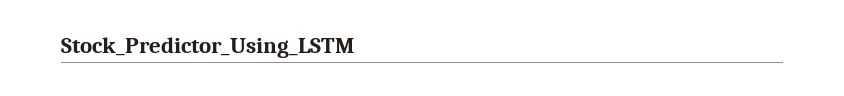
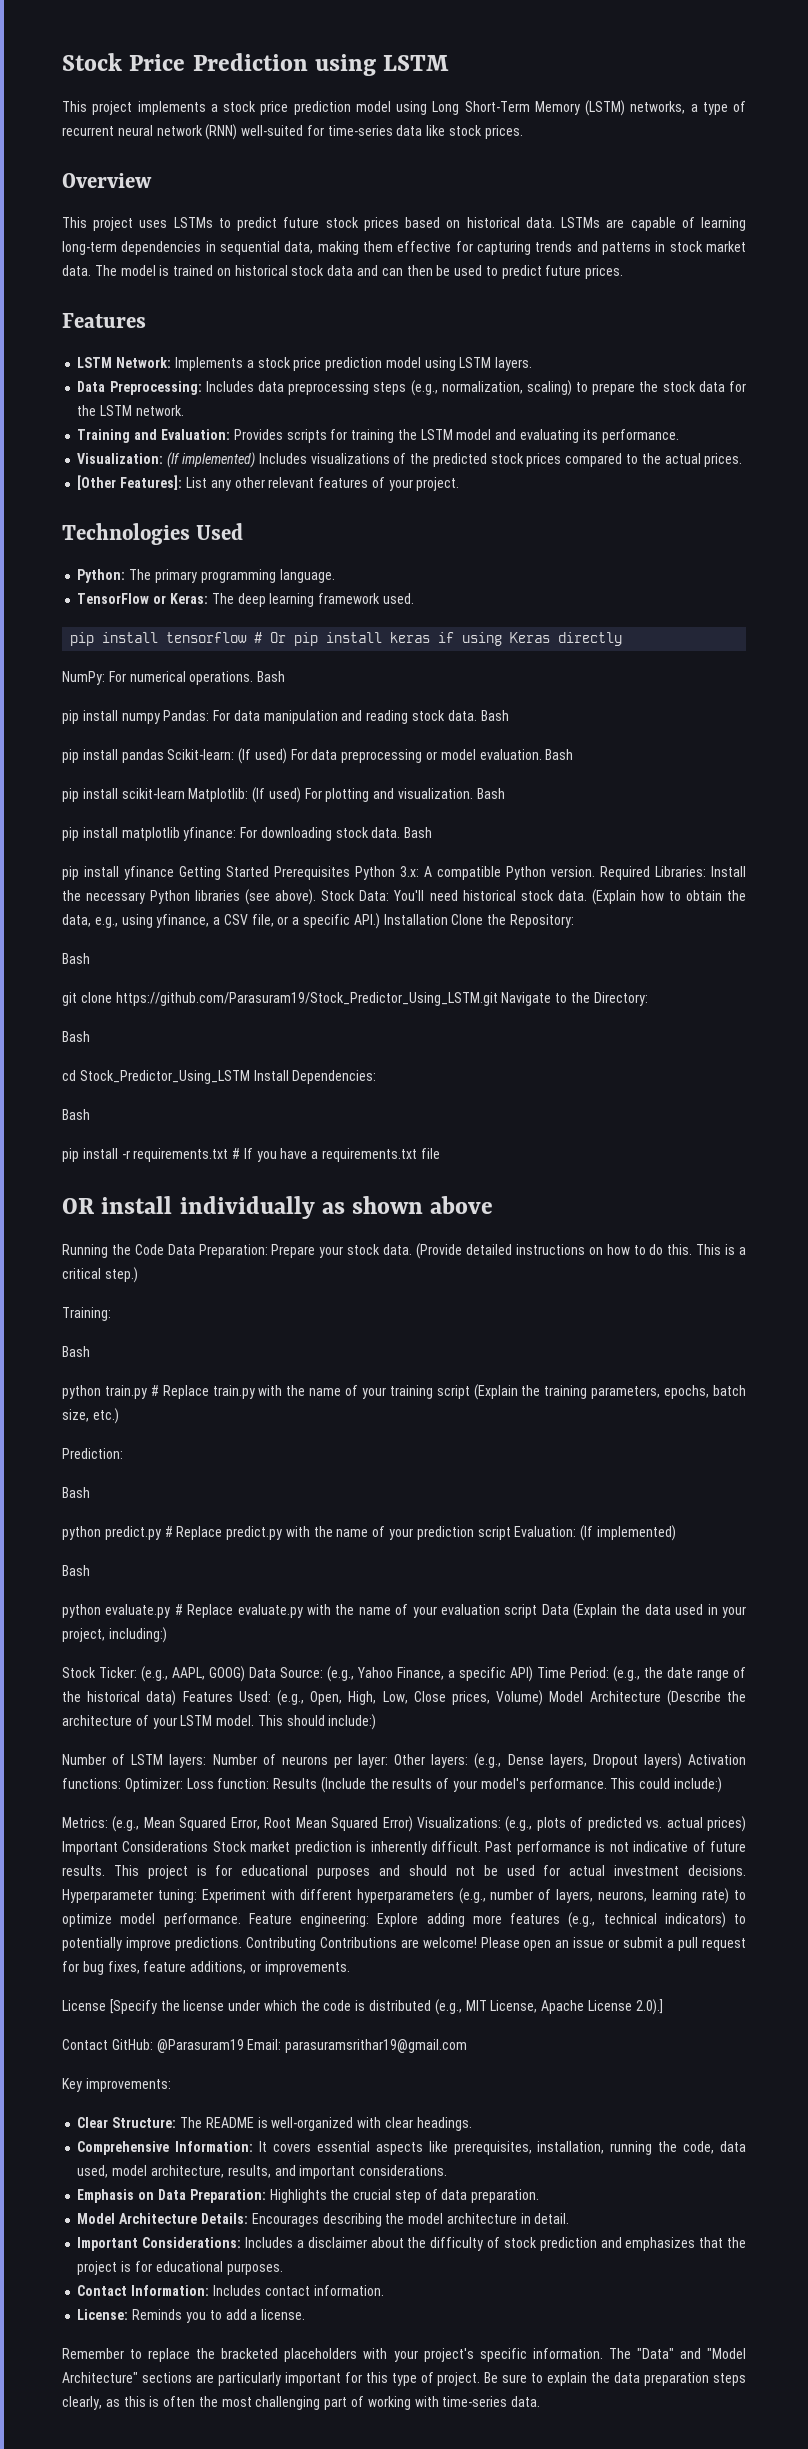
[61,37,354,58] Stock_Predictor_Using_LSTM -> [62,53,450,76] [62,100,746,116] [62,124,523,140] [62,173,152,188] [62,217,747,231] [62,241,747,255] [62,265,624,279] [62,313,146,328] [77,357,533,371] [77,380,746,396] [77,405,184,416] [77,429,679,443] [77,452,743,468] [77,475,460,491] [62,523,244,545] [77,569,335,583] [77,593,414,607] [70,632,623,646] [62,671,286,685] [62,710,509,724] [62,748,574,764] [62,787,505,803] [62,827,433,841] [62,866,746,880] [62,889,746,905] [62,913,574,929] [62,953,90,964] [62,992,648,1006] [62,1031,90,1042] [62,1070,377,1084] [62,1109,90,1120] [62,1148,440,1162] [62,1196,494,1219] [62,1243,747,1259] [62,1267,138,1283] [62,1307,111,1321] [62,1346,90,1357] [62,1384,746,1400] [62,1408,119,1424] [62,1448,123,1459] [62,1487,90,1498] [62,1525,676,1541] [62,1565,90,1576] [62,1603,747,1619] [62,1627,167,1643] [62,1666,746,1682] [62,1690,746,1706] [62,1714,377,1730] [62,1753,746,1769] [62,1777,722,1793] [62,1816,746,1832] [62,1841,747,1855] [62,1865,747,1879] [62,1888,746,1904] [62,1912,746,1928] [62,1937,746,1951] [62,1961,350,1975] [62,1999,663,2015] [62,2039,468,2053] [62,2078,171,2092] [77,2117,472,2131] [77,2141,746,2155] [77,2165,448,2179] [77,2189,540,2203] [77,2213,570,2227] [77,2237,746,2251] [77,2261,283,2275] [77,2285,384,2296] [77,2309,306,2323] [62,2348,746,2362] [62,2372,747,2386] [62,2396,541,2410] Stock Price Prediction using LSTM // This project implements a stock price prediction model using Long Short-Term Memory (LSTM) networks, a type of recurrent neural network (RNN) well-suited for time-series data like stock prices. // Overview // This project uses LSTMs to predict future stock prices based on historical data. LSTMs are capable of learning long-term dependencies in sequential data, making them effective for capturing trends and patterns in stock market data. The model is trained on historical stock data and can then be used to predict future prices. // Features // LSTM Network: Implements a stock price prediction model using LSTM layers. // Data Preprocessing: Includes data preprocessing steps (e.g., normalization, scaling) to prepare the stock data for the LSTM network. // Training and Evaluation: Provides scripts for training the LSTM model and evaluating its performance. // Visualization: (If implemented) Includes visualizations of the predicted stock prices compared to the actual prices. // [Other Features]: List any other relevant features of your project. // Technologies Used // Python: The primary programming language. // TensorFlow or Keras: The deep learning framework used. // pip install tensorflow # Or pip install keras if using Keras directly // NumPy: For numerical operations. Bash // pip install numpy Pandas: For data manipulation and reading stock data. Bash // pip install pandas Scikit-learn: (If used) For data preprocessing or model evaluation. Bash // pip install scikit-learn Matplotlib: (If used) For plotting and visualization. Bash // pip install matplotlib yfinance: For downloading stock data. Bash // pip install yfinance Getting Started Prerequisites Python 3.x: A compatible Python version. Required Libraries: Install the necessary Python libraries (see above). Stock Data: You'll need historical stock data. (Explain how to obtain the data, e.g., using yfinance, a CSV file, or a specific API.) Installation Clone the Repository: // Bash // git clone https://github.com/Parasuram19/Stock_Predictor_Using_LSTM.git Navigate to the Directory: // Bash // cd Stock_Predictor_Using_LSTM Install Dependencies: // Bash // pip install -r requirements.txt # If you have a requirements.txt file // OR install individually as shown above // Running the Code Data Preparation: Prepare your stock data. (Provide detailed instructions on how to do this. This is a critical step.) // Training: // Bash // python train.py # Replace train.py with the name of your training script (Explain the training parameters, epochs, batch size, etc.) // Prediction: // Bash // python predict.py # Replace predict.py with the name of your prediction script Evaluation: (If implemented) // Bash // python evaluate.py # Replace evaluate.py with the name of your evaluation script Data (Explain the data used in your project, including:) // Stock Ticker: (e.g., AAPL, GOOG) Data Source: (e.g., Yahoo Finance, a specific API) Time Period: (e.g., the date range of the historical data) Features Used: (e.g., Open, High, Low, Close prices, Volume) Model Architecture (Describe the architecture of your LSTM model. This should include:) // Number of LSTM layers: Number of neurons per layer: Other layers: (e.g., Dense layers, Dropout layers) Activation functions: Optimizer: Loss function: Results (Include the results of your model's performance. This could include:) // Metrics: (e.g., Mean Squared Error, Root Mean Squared Error) Visualizations: (e.g., plots of predicted vs. actual prices) Important Considerations Stock market prediction is inherently difficult. Past performance is not indicative of future results. This project is for educational purposes and should not be used for actual investment decisions. Hyperparameter tuning: Experiment with different hyperparameters (e.g., number of layers, neurons, learning rate) to optimize model performance. Feature engineering: Explore adding more features (e.g., technical indicators) to potentially improve predictions. Contributing Contributions are welcome! Please open an issue or submit a pull request for bug fixes, feature additions, or improvements. // License [Specify the license under which the code is distributed (e.g., MIT License, Apache License 2.0).] // Contact GitHub: @Parasuram19 Email: parasuramsrithar19@gmail.com // Key improvements: // Clear Structure: The README is well-organized with clear headings. // Comprehensive Information: It covers essential aspects like prerequisites, installation, running the code, data used, model architecture, results, and important considerations. // Emphasis on Data Preparation: Highlights the crucial step of data preparation. // Model Architecture Details: Encourages describing the model architecture in detail. // Important Considerations: Includes a disclaimer about the difficulty of stock prediction and emphasizes that the project is for educational purposes. // Contact Information: Includes contact information. // License: Reminds you to add a license. // Remember to replace the bracketed placeholders with your project's specific information. The "Data" and "Model Architecture" sections are particularly important for this type of project. Be sure to explain the data preparation steps clearly, as this is often the most challenging part of working with time-series data.

